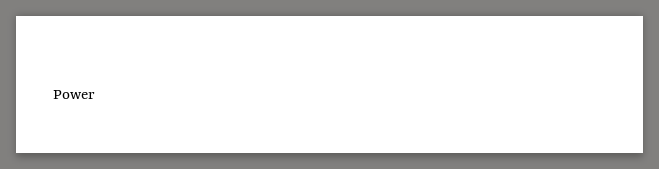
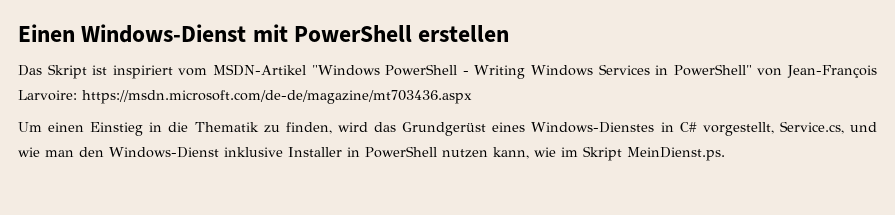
[53,90,95,99] Power -> [18,24,510,43] [18,64,878,79] [18,90,472,104] [18,121,878,136] [18,146,725,161] Einen Windows-Dienst mit PowerShell erstellen // Das Skript ist inspiriert vom MSDN-Artikel "Windows PowerShell - Writing Windows Services in PowerShell" von Jean-François Larvoire: https://msdn.microsoft.com/de-de/magazine/mt703436.aspx // Um einen Einstieg in die Thematik zu finden, wird das Grundgerüst eines Windows-Dienstes in C# vorgestellt, Service.cs, und wie man den Windows-Dienst inklusive Installer in PowerShell nutzen kann, wie im Skript MeinDienst.ps.

